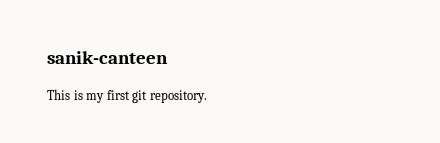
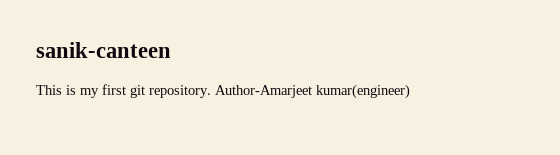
(207, 96) none -> [215,84,410,99] Author-Amarjeet kumar(engineer)

